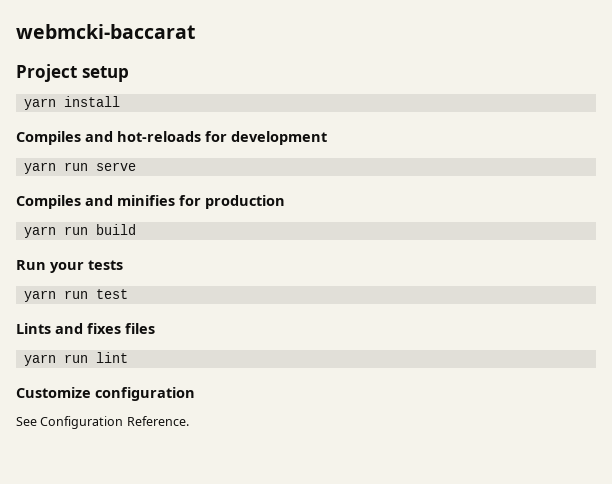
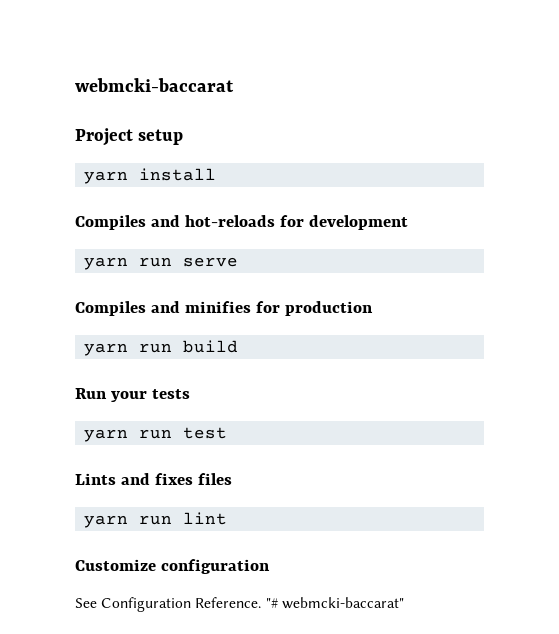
(189, 421) none -> [265,597,404,609] "# webmcki-baccarat"

